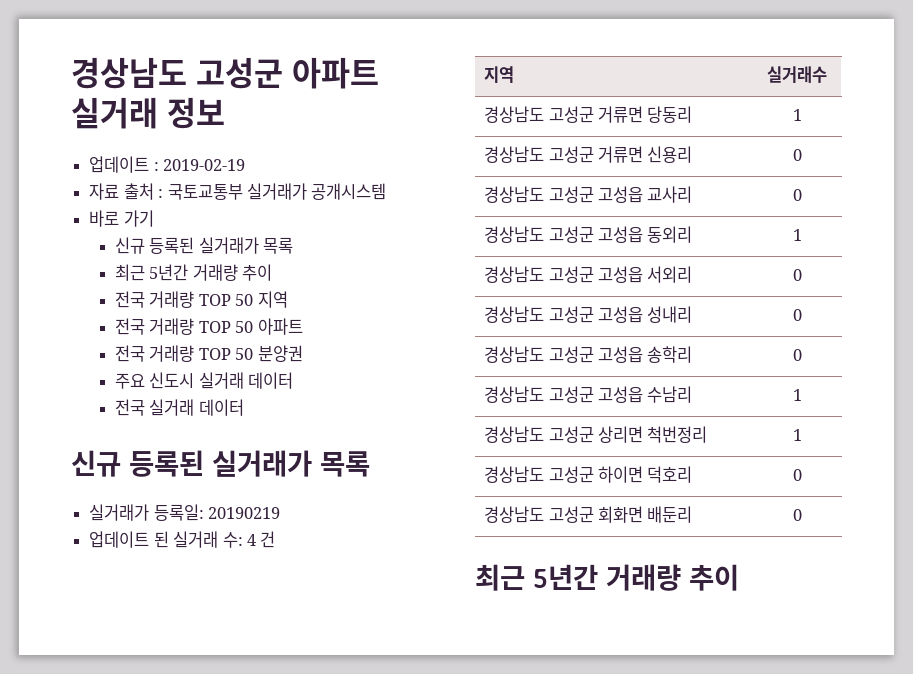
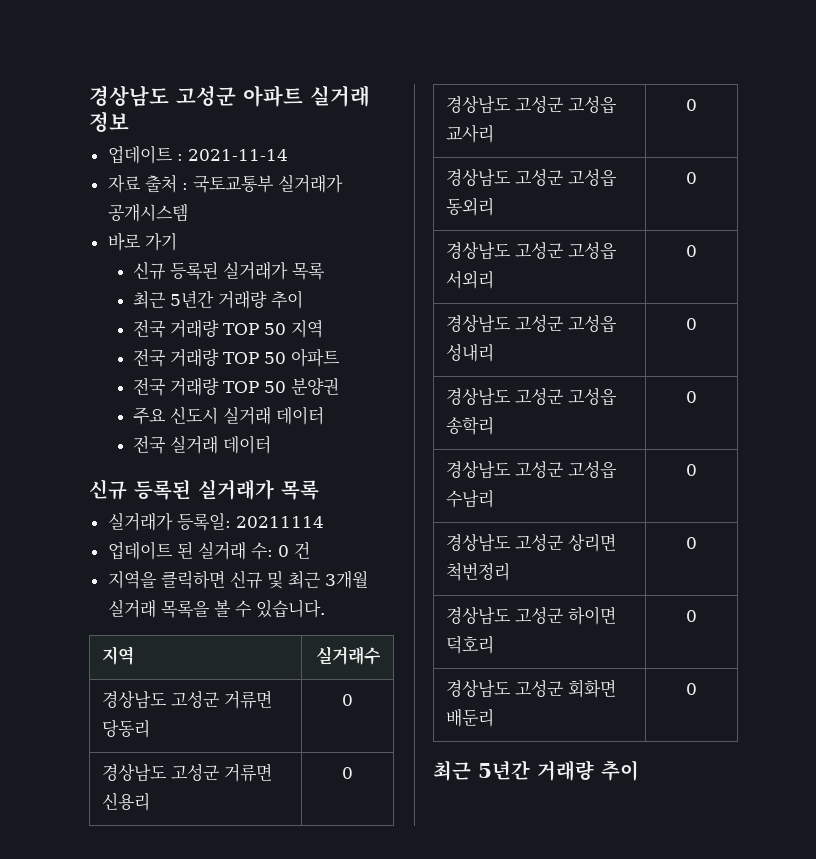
[163,159,246,171] 2019-02-19 -> [187,149,288,161] 2021-11-14
[208,507,281,519] 20190219 -> [235,516,324,528] 20211114
[246,534,256,546] 4 -> [277,545,289,557] 0
(276, 539) none -> [107,570,368,589] [107,600,325,618] // 지역을 클릭하면 신규 및 최근 3개월 실거래 목록을 볼 수 있습니다.
[792,109,802,121] 1 -> [342,694,353,706] 0
[792,229,802,241] 1 -> [686,172,697,184] 0
[792,389,802,401] 1 -> [686,464,697,476] 0
[792,429,802,441] 1 -> [686,537,697,549] 0

